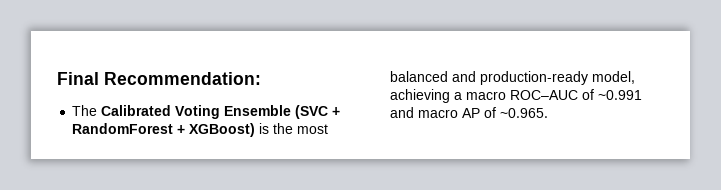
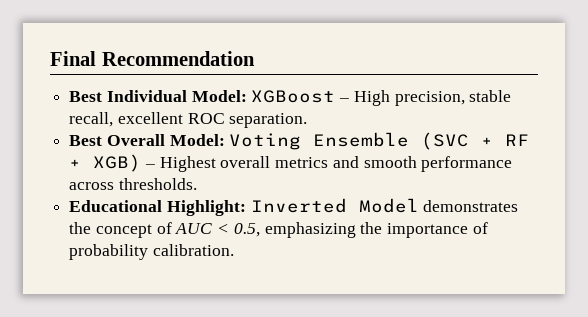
[104,72,261,85] [72,105,341,119] [72,123,329,137] [390,71,636,85] [390,89,643,103] [390,107,549,118] Recommendation: // The Calibrated Voting Ensemble (SVC + RandomForest + XGBoost) is the most balanced and production-ready model, achieving a macro ROC–AUC of ~0.991 and macro AP of ~0.965. -> [101,51,255,66] [69,90,512,106] [69,112,308,128] [69,132,530,150] [69,154,513,172] [69,178,197,190] [69,198,519,216] [69,222,488,238] [69,244,234,260] Recommendation // Best Individual Model: XGBoost – High precision, stable recall, excellent ROC separation. // Best Overall Model: Voting Ensemble (SVC + RF + XGB) – Highest overall metrics and smooth performance across thresholds. // Educational Highlight: Inverted Model demonstrates the concept of AUC < 0.5, emphasizing the importance of probability calibration.

